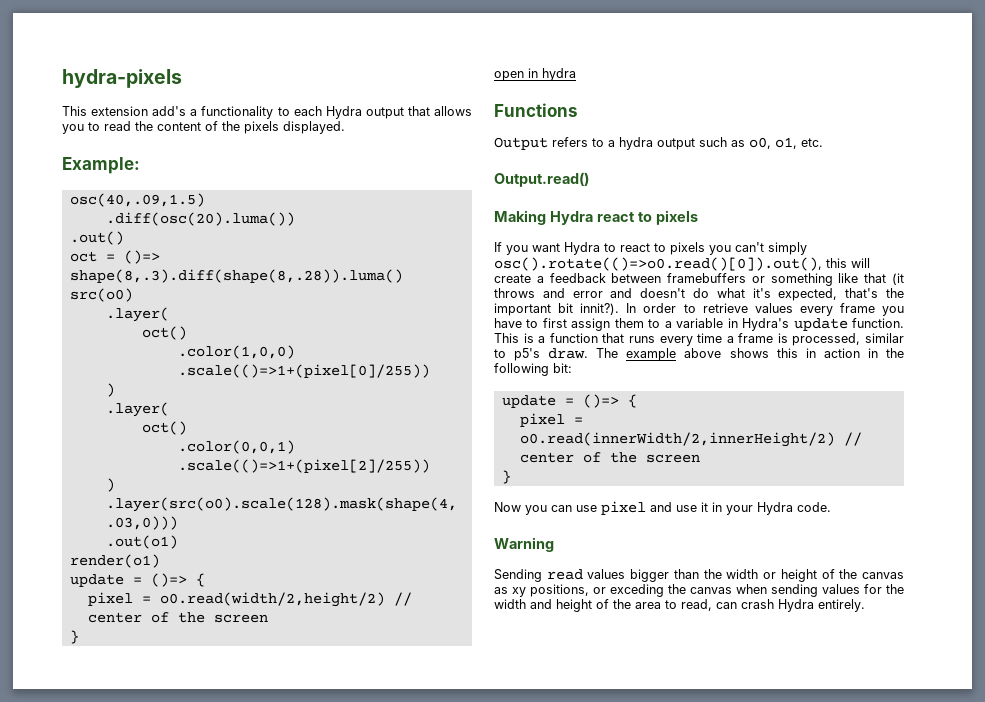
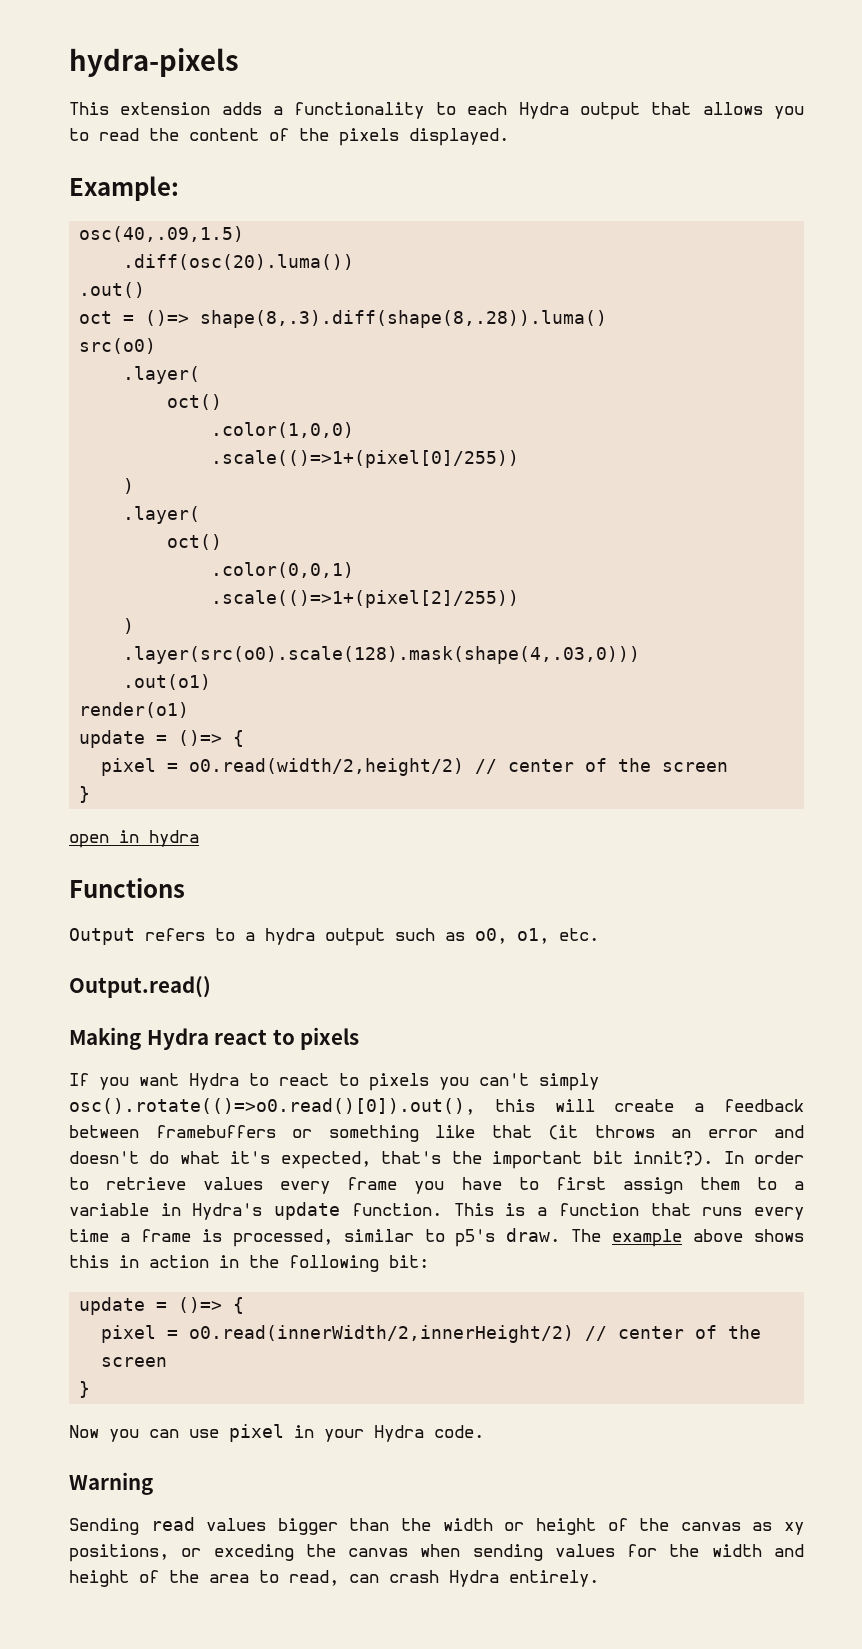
[152,106,187,116] add's -> [221,102,262,115] adds
[542,288,565,298] and -> [671,1129,691,1138] an
[650,502,708,512] and use it -> (284, 1433) none

